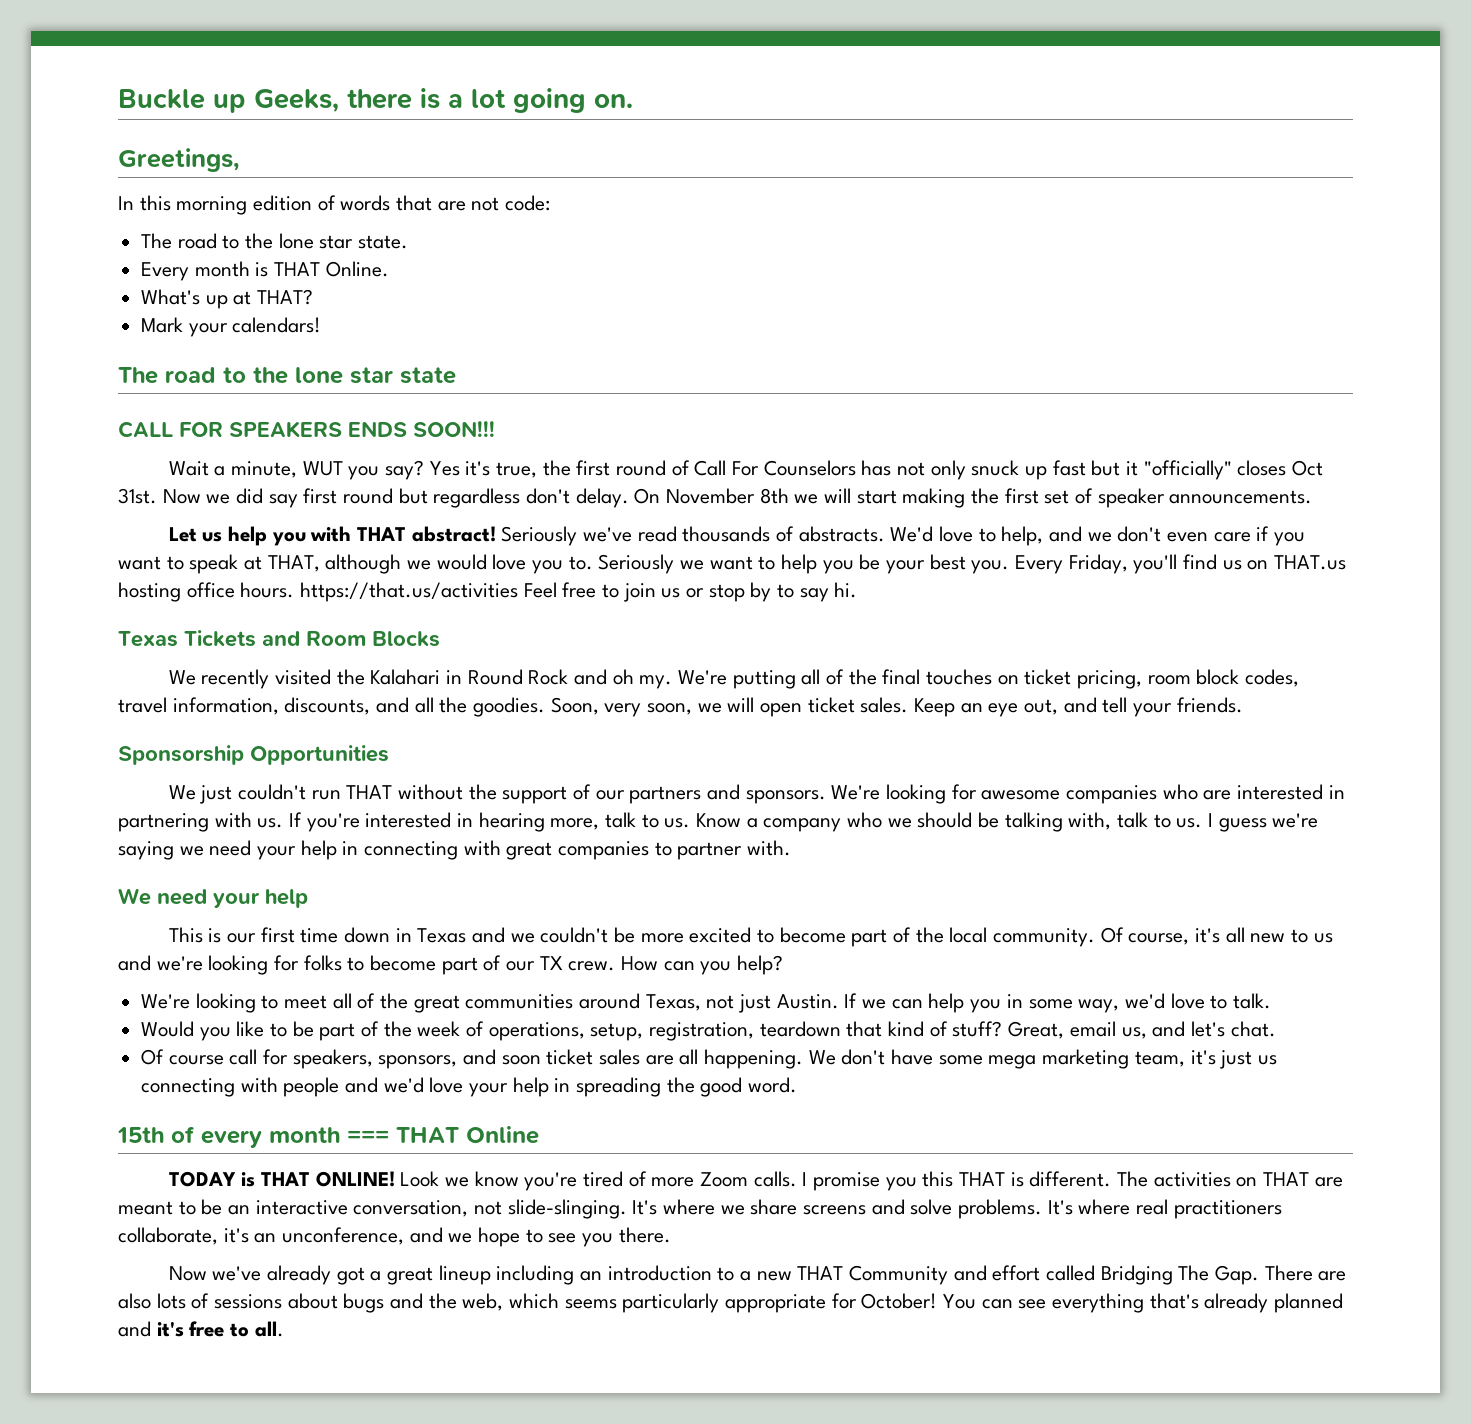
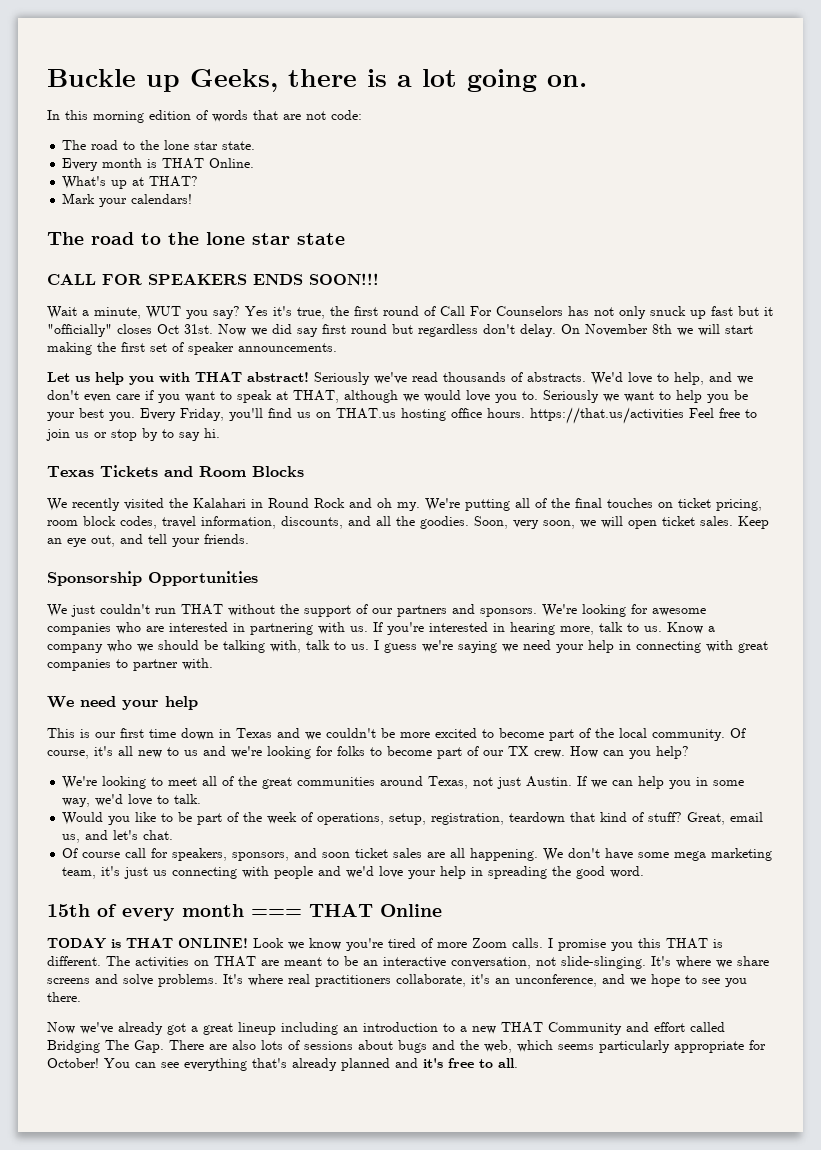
[118,148,240,172] // Greetings, -> (587, 81) none

